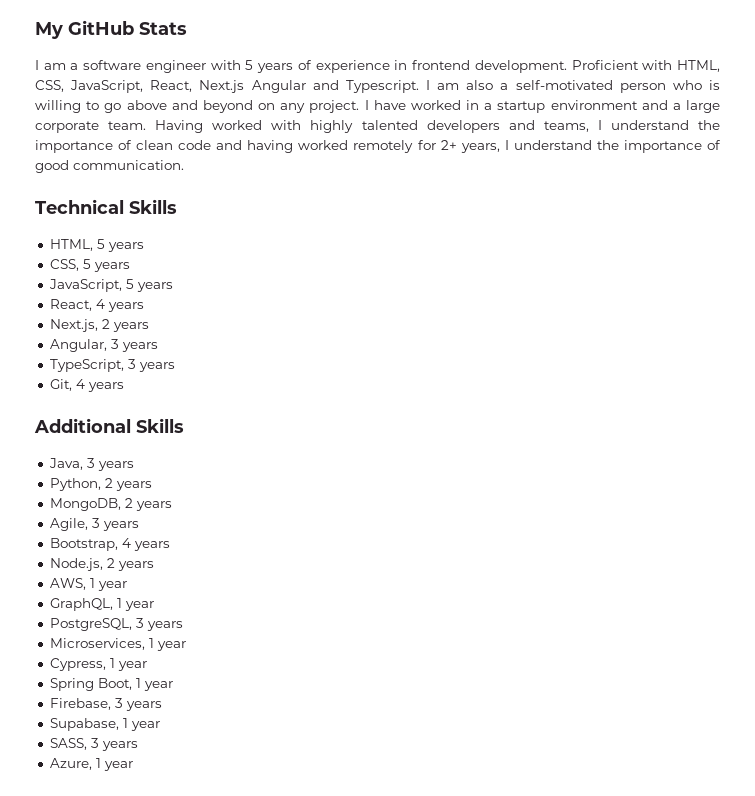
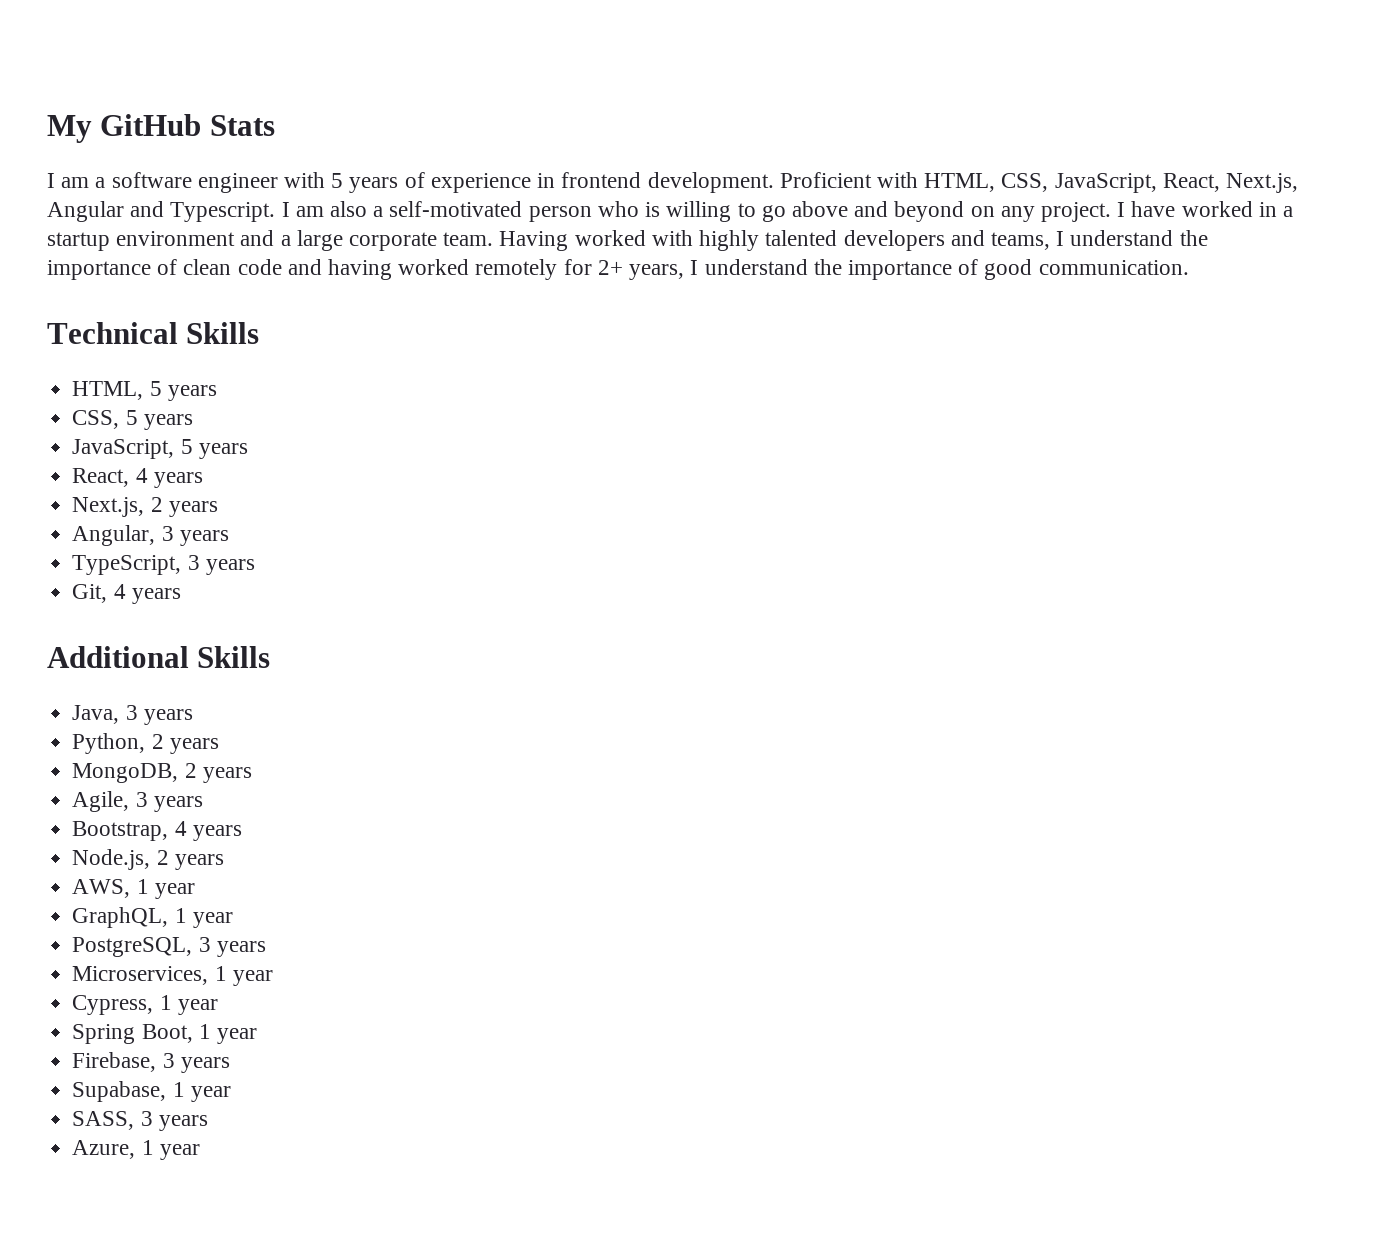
[199,80,245,93] Next.js -> [1225,173,1298,193] Next.js,

